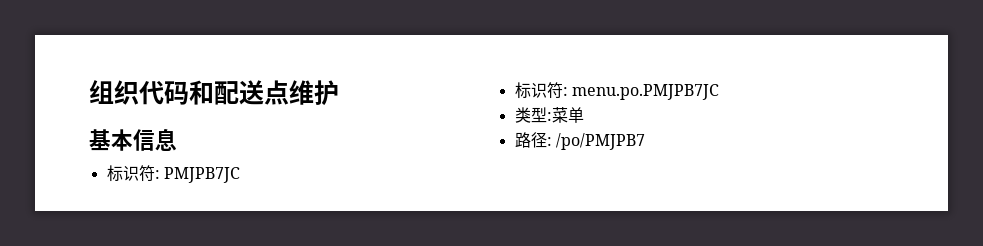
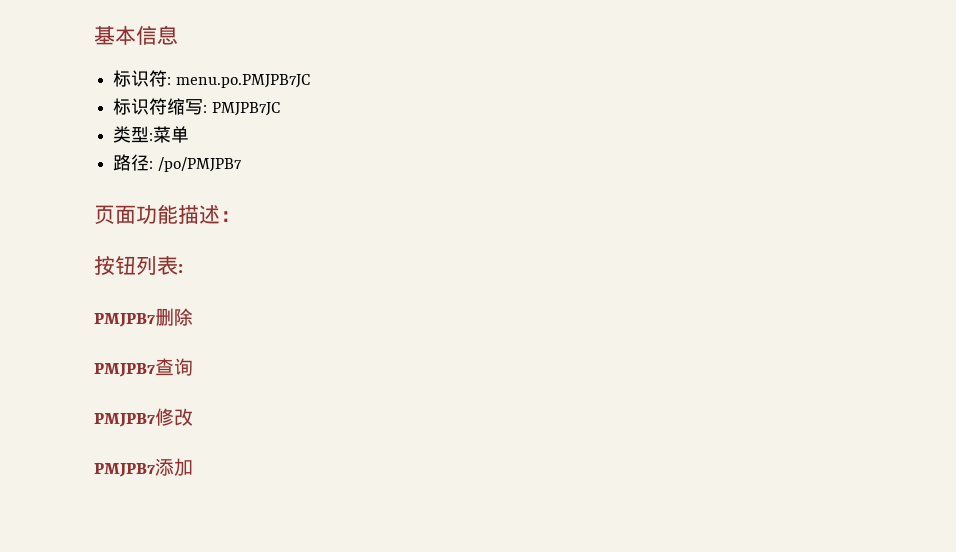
[89,80,339,106] 组织代码和配送点维护 // -> (94, 35) none
[163,167,240,183] [514,82,719,100] PMJPB7JC // 标识符: menu.po.PMJPB7JC -> [175,74,310,88] [113,98,280,116] menu.po.PMJPB7JC // 标识符缩写: PMJPB7JC
(645, 141) none -> [94,204,241,224] [94,256,183,275] [94,308,193,327] [94,358,193,377] [94,408,193,427] [94,458,193,477] // 页面功能描述： // 按钮列表: // PMJPB7删除 // PMJPB7查询 // PMJPB7修改 // PMJPB7添加

